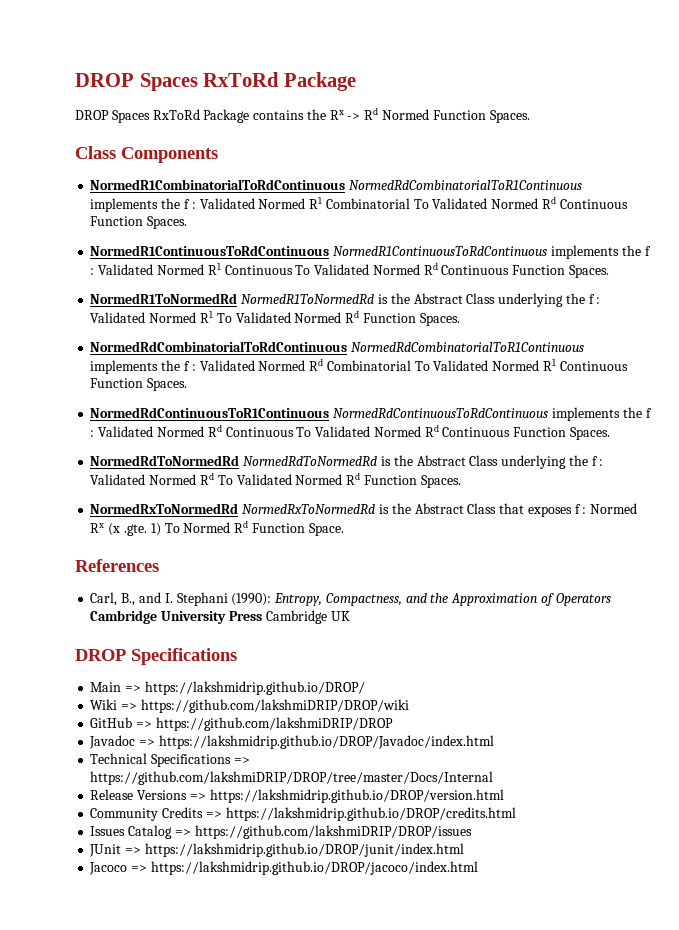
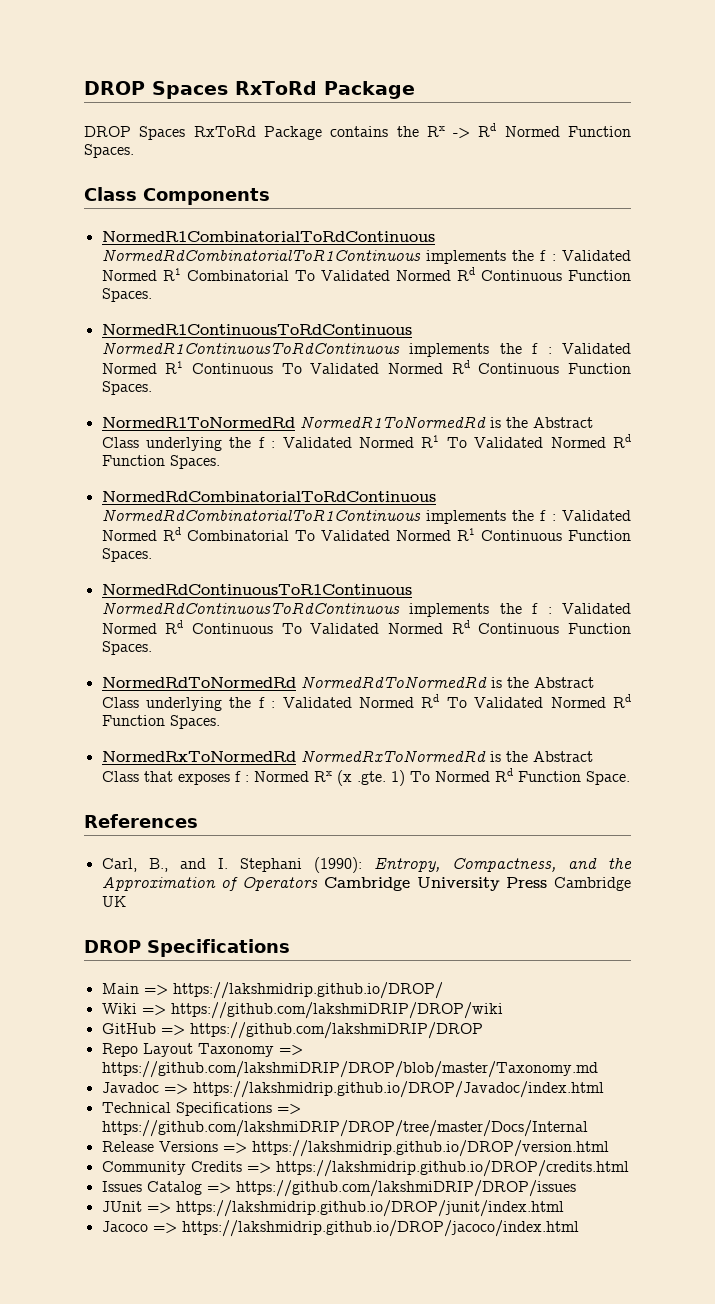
(393, 724) none -> [101,1043,303,1057] [101,1061,598,1078] // Repo Layout Taxonomy => https://github.com/lakshmiDRIP/DROP/blob/master/Taxonomy.md

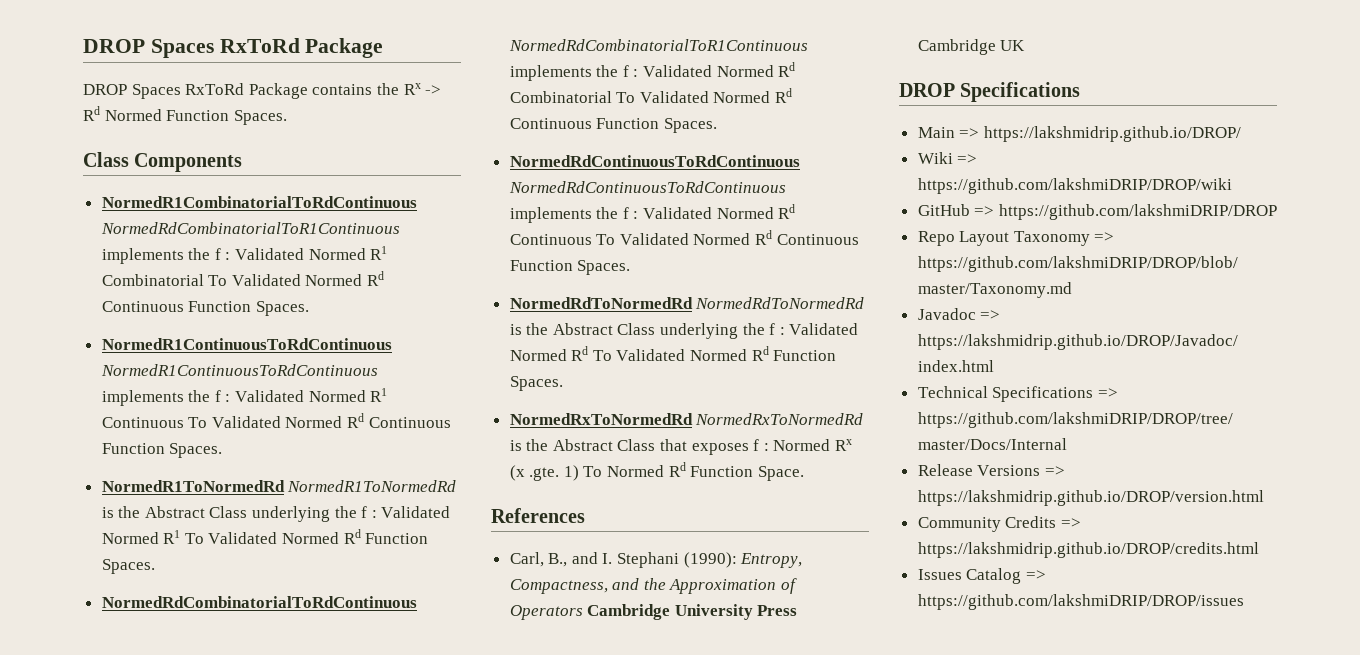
[456,528,631,541] [101,548,152,562] [101,584,412,595] R1 Continuous Function Spaces. // NormedRdContinuousToR1Continuous -> [775,88,793,103] [509,118,717,133] [509,155,800,167] Rd Continuous Function Spaces. // NormedRdContinuousToRdContinuous
[101,1200,564,1217] [101,1220,579,1237] // JUnit => https://lakshmidrip.github.io/DROP/junit/index.html // Jacoco => https://lakshmidrip.github.io/DROP/jacoco/index.html -> (1244, 602) none

